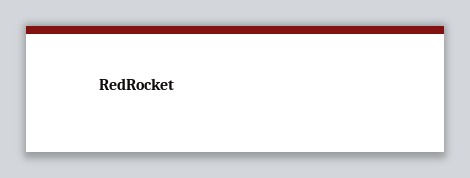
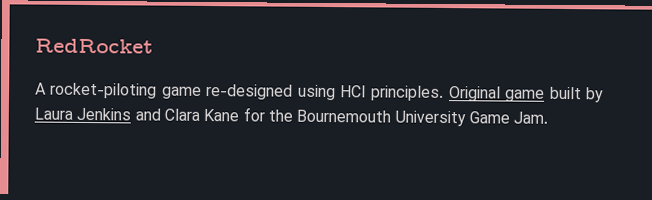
(174, 84) none -> [35,82,605,103] [34,107,549,127] // A rocket-piloting game re-designed using HCI principles. Original game built by Laura Jenkins and Clara Kane for the Bournemouth University Game Jam.

